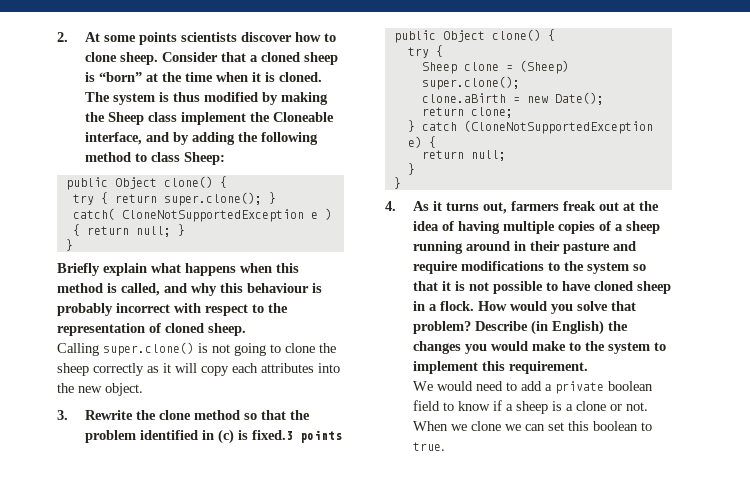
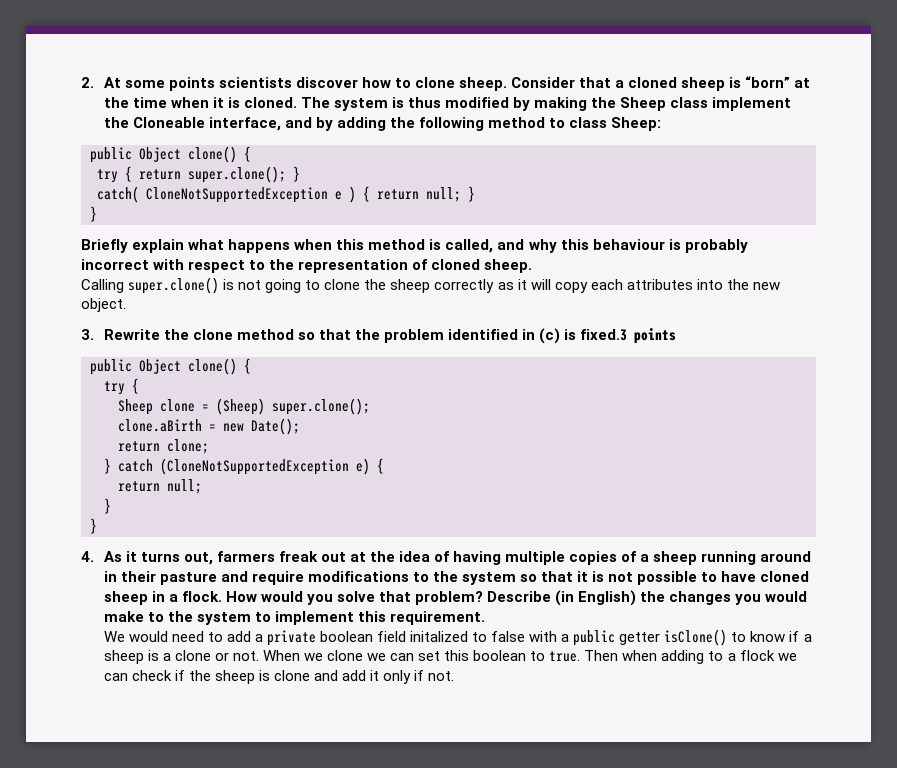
(441, 405) none -> [409,629,728,646] initalized to false with a public getter isClone()
(446, 446) none -> [584,650,797,664] [103,670,455,684] Then when adding to a flock we can check if the sheep is clone and add it only if not.

